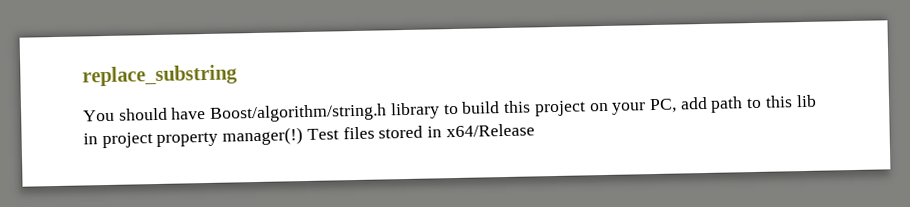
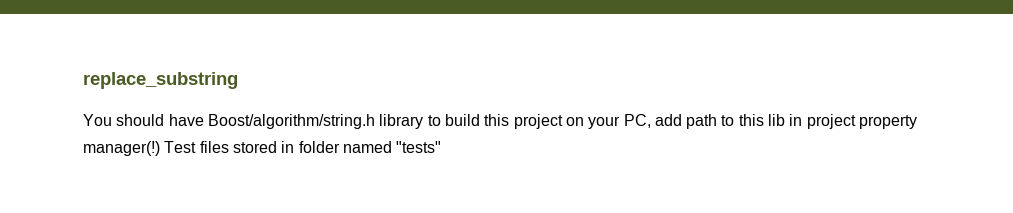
[445,123,535,138] x64/Release -> [298,141,442,153] folder named "tests"

